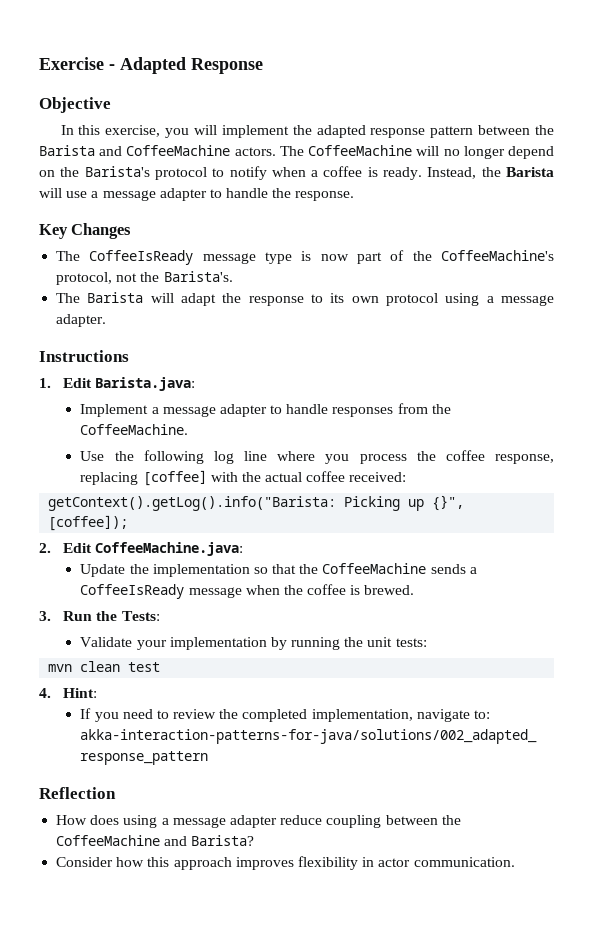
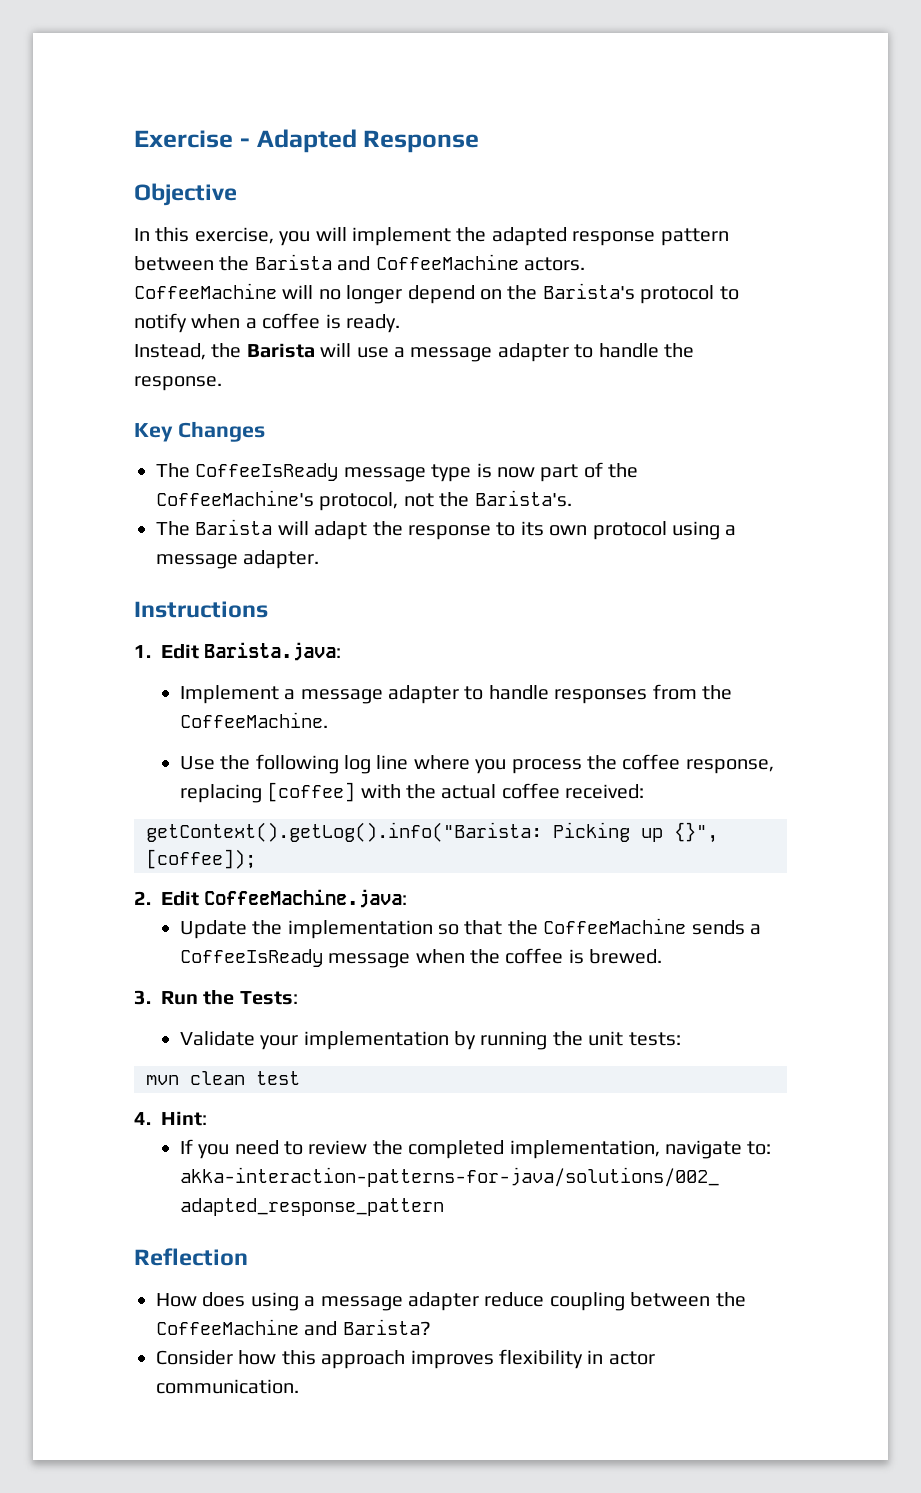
[279,146,304,156] The -> (585, 264) //
(423, 173) none -> (400, 323) //

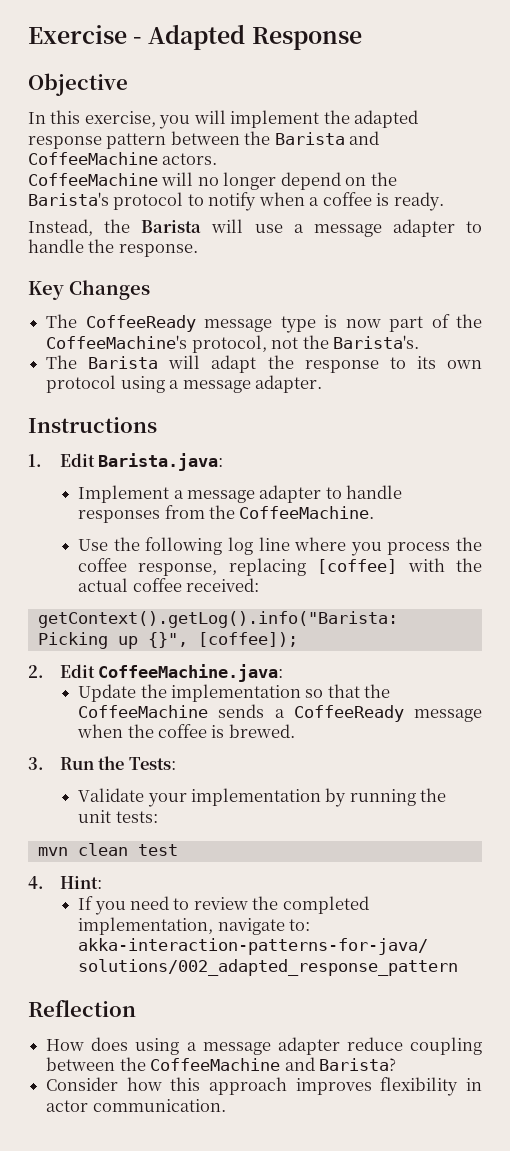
[195,463,339,481] CoffeeIsReady -> [85,315,196,332] CoffeeReady
[179,949,323,967] CoffeeIsReady -> [293,705,404,722] CoffeeReady

